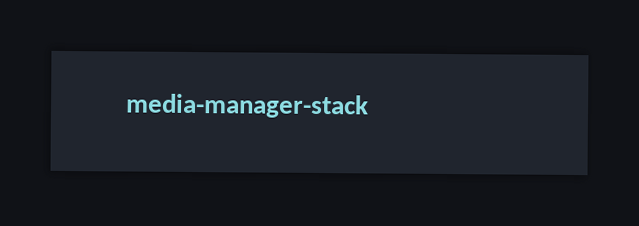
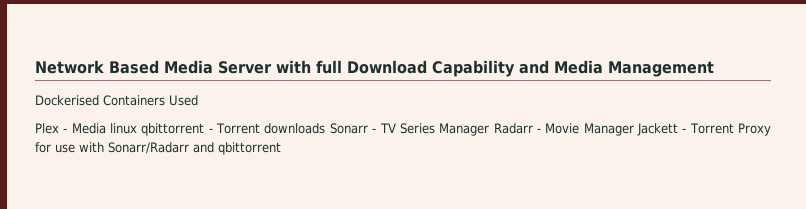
[125,93,369,119] media-manager-stack -> [35,60,714,77] [35,95,198,106] [35,123,771,136] [35,142,281,155] Network Based Media Server with full Download Capability and Media Management // Dockerised Containers Used // Plex - Media linux qbittorrent - Torrent downloads Sonarr - TV Series Manager Radarr - Movie Manager Jackett - Torrent Proxy for use with Sonarr/Radarr and qbittorrent

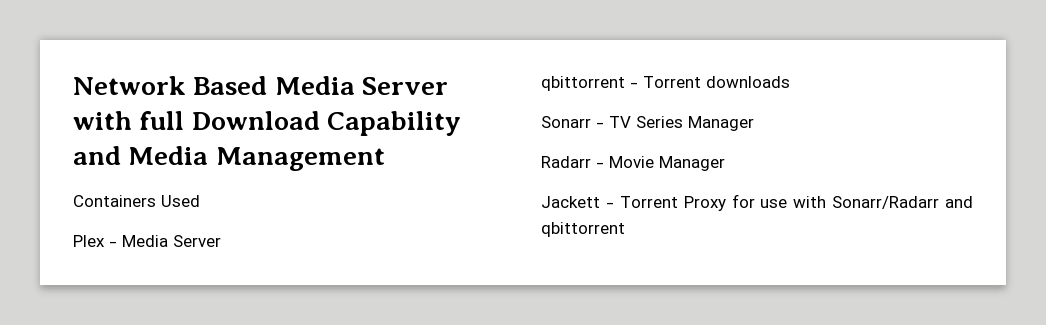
[35,95,99,106] Dockerised -> (385, 159) none
[110,123,138,134] linux -> [173,235,221,247] Server //
(326, 128) none -> (790, 82) //
(490, 129) none -> (754, 123) //
(634, 129) none -> (725, 163) //

